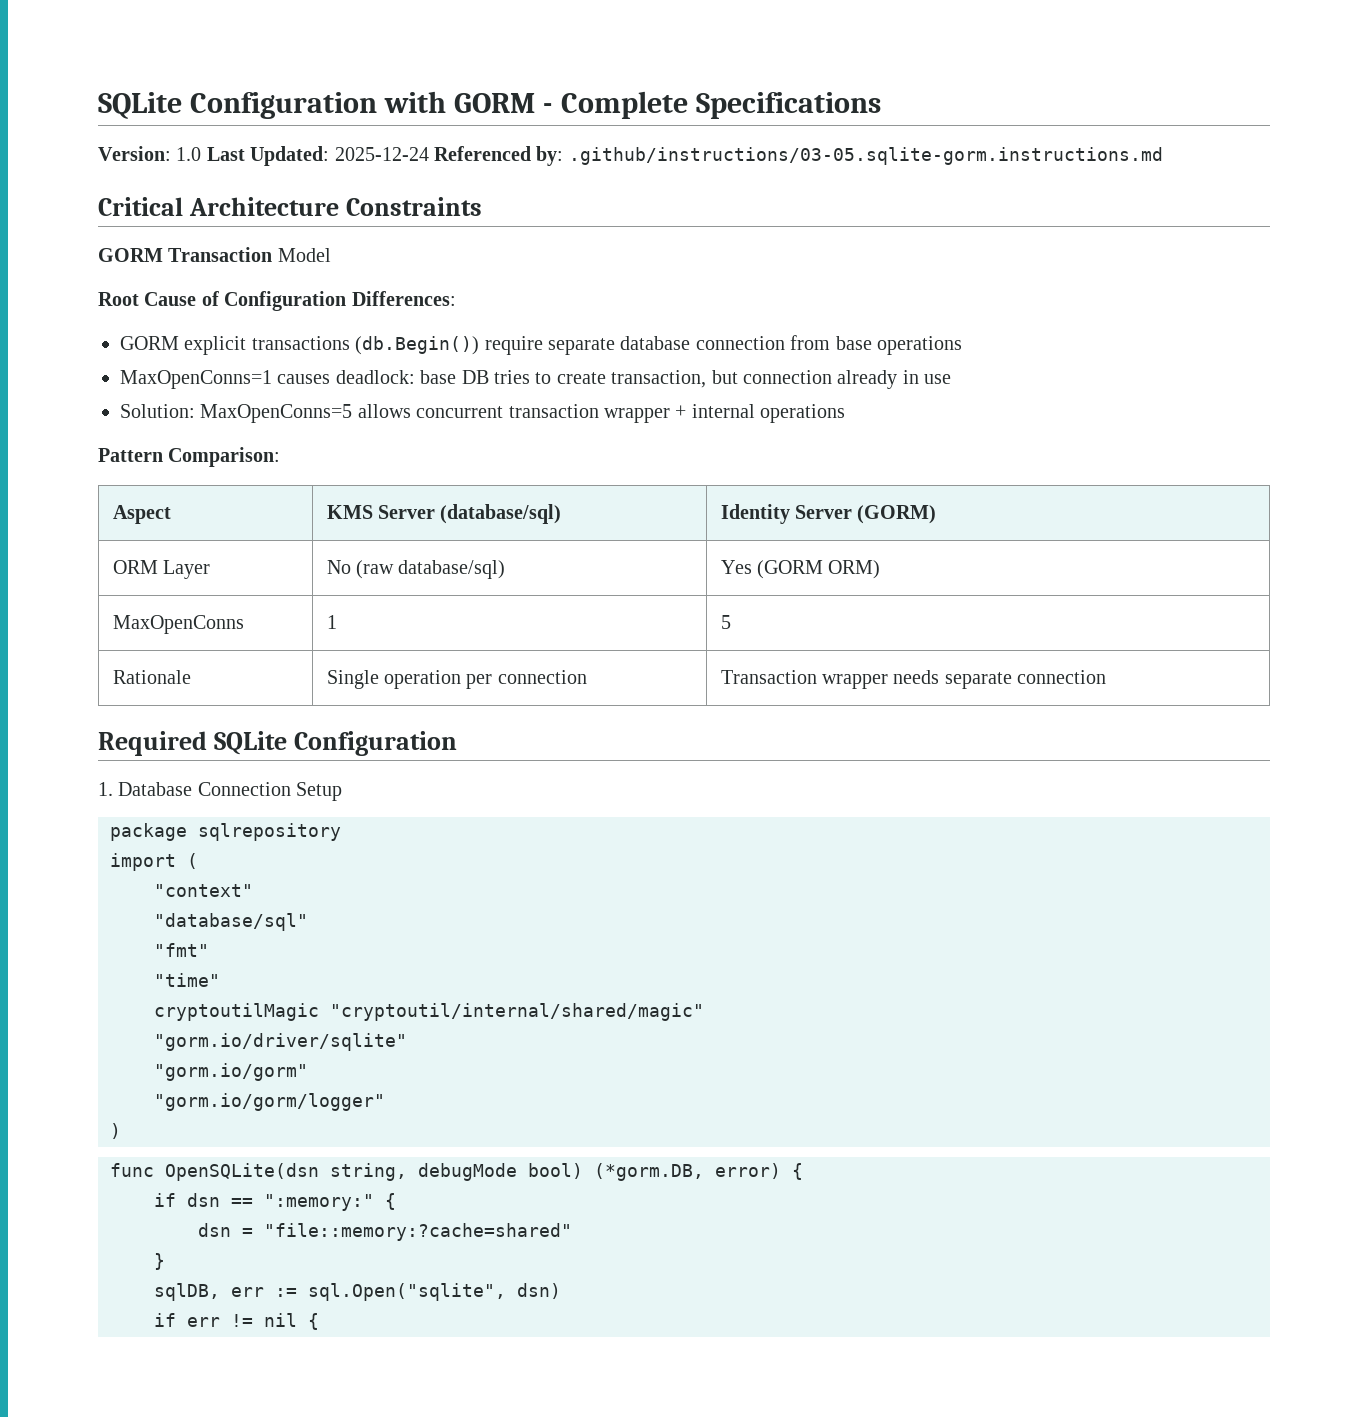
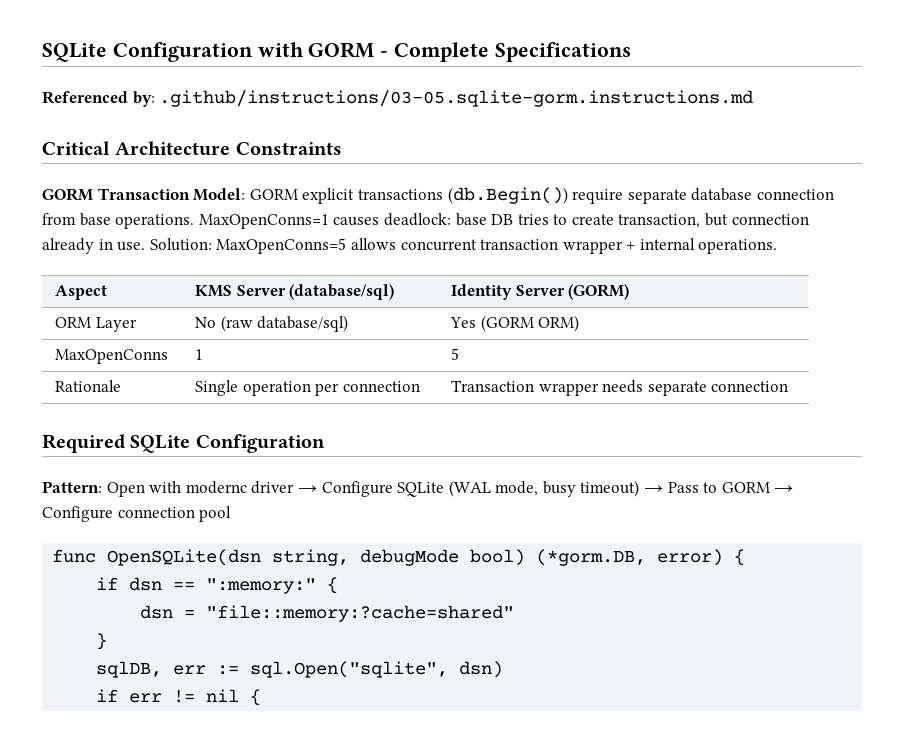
[98,146,429,166] Version: 1.0 Last Updated: 2025-12-24 -> (631, 52) none
[277,248,331,262] [98,291,456,311] Model // Root Cause of Configuration Differences: // -> [193,188,246,201] Model:
[876,336,962,355] operations // -> [115,214,195,229] operations.
[924,374,952,384] use // -> [117,242,146,251] use.
[760,404,846,423] [98,447,281,467] operations // Pattern Comparison: -> [698,239,778,254] operations.
[98,782,343,801] [110,823,341,841] [110,853,198,871] [154,884,253,897] [154,913,308,931] [154,943,209,957] [154,973,220,987] [154,1003,704,1021] [154,1033,407,1051] [154,1063,308,1081] [154,1093,385,1111] [110,1123,121,1139] 1. Database Connection Setup // package sqlrepository // import ( // "context" // "database/sql" // "fmt" // "time" // cryptoutilMagic "cryptoutil/internal/shared/magic" // "gorm.io/driver/sqlite" // "gorm.io/gorm" // "gorm.io/gorm/logger" // ) -> [42,480,794,497] [42,506,232,522] Pattern: Open with modernc driver → Configure SQLite (WAL mode, busy timeout) → Pass to GORM → Configure connection pool

